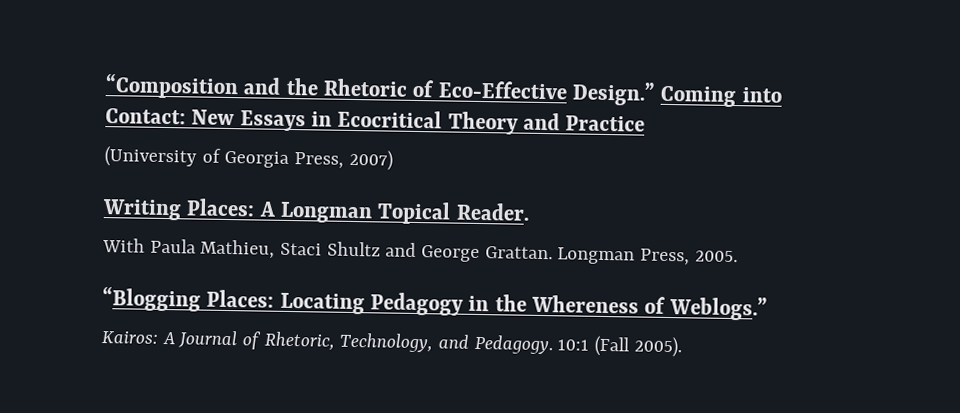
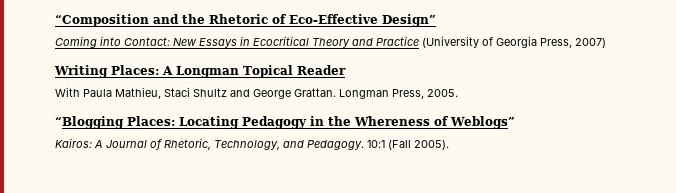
[572,81,656,106] Design.” -> [382,14,436,27] Design” //
(646, 123) // -> (419, 41) none
[455,202,530,221] Reader. -> [296,65,346,75] Reader
[668,296,768,321] Weblogs.” -> [450,116,515,129] Weblogs”

